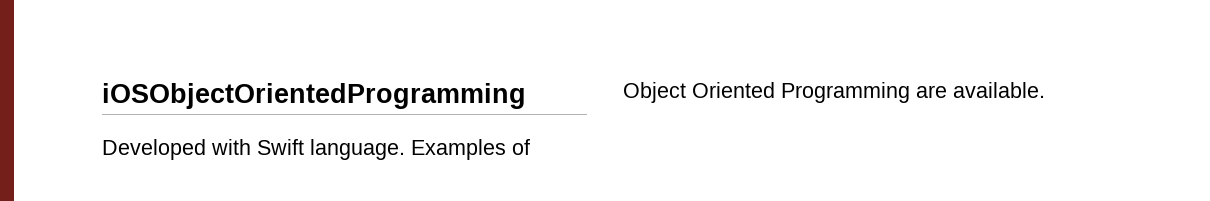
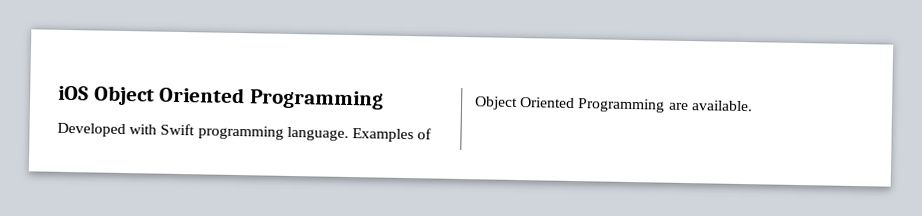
[102,83,526,109] iOSObjectOrientedProgramming -> [58,85,385,110] iOS Object Oriented Programming
(304, 147) none -> [197,125,284,140] programming

